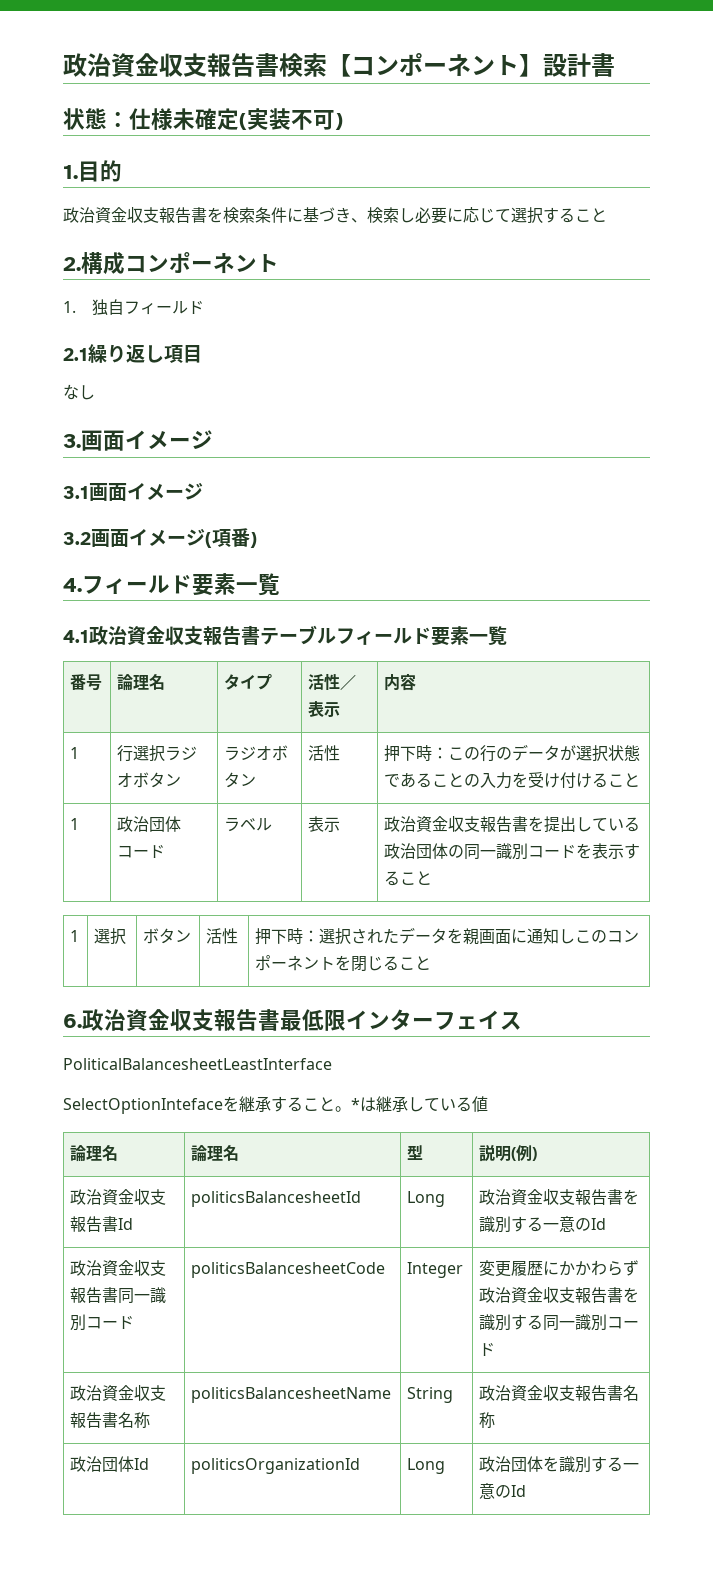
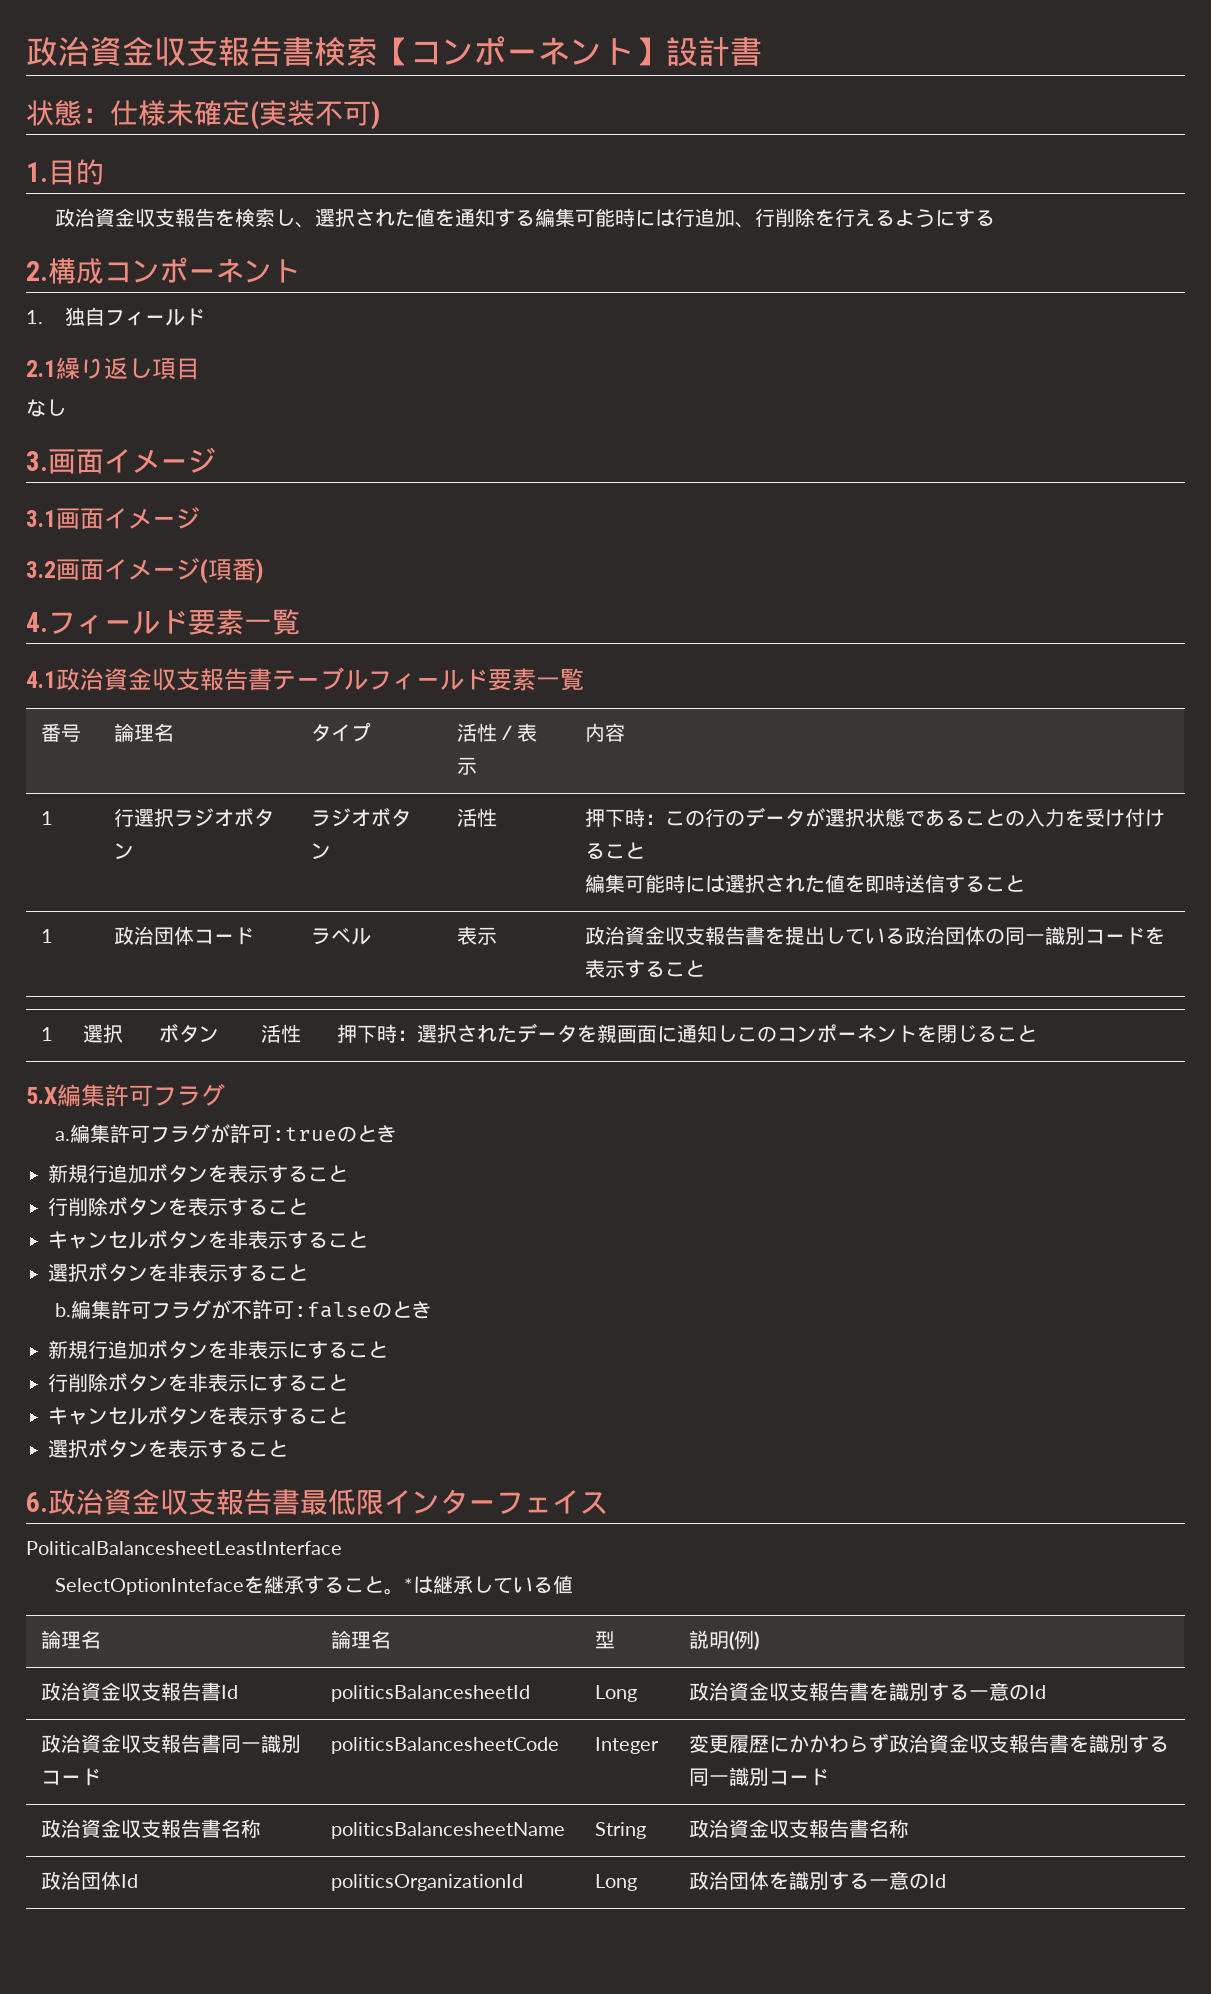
[191,207,607,224] 書を検索条件に基づき、検索し必要に応じて選択すること -> [215,208,996,228] を検索し、選択された値を通知する編集可能時には行追加、行削除を行えるようにする
(641, 780) none -> [584,874,1025,893] // 編集可能時には選択された値を即時送信すること
(432, 963) none -> [26,1083,225,1107] [55,1124,398,1143] [48,1163,348,1184] [48,1196,308,1216] [48,1229,368,1249] [48,1262,308,1282] [55,1300,433,1319] [48,1339,388,1360] [48,1372,348,1392] [48,1405,348,1425] [48,1438,288,1458] // 5.X編集許可フラグ // a.編集許可フラグが許可:trueのとき // 新規行追加ボタンを表示すること // 行削除ボタンを表示すること // キャンセルボタンを非表示すること // 選択ボタンを非表示すること // b.編集許可フラグが不許可:falseのとき // 新規行追加ボタンを非表示にすること // 行削除ボタンを非表示にすること // キャンセルボタンを表示すること // 選択ボタンを表示すること

